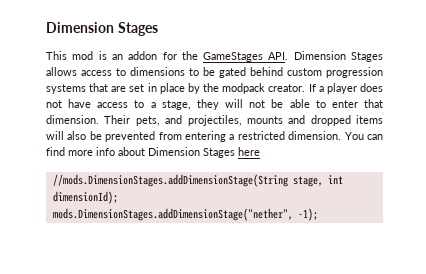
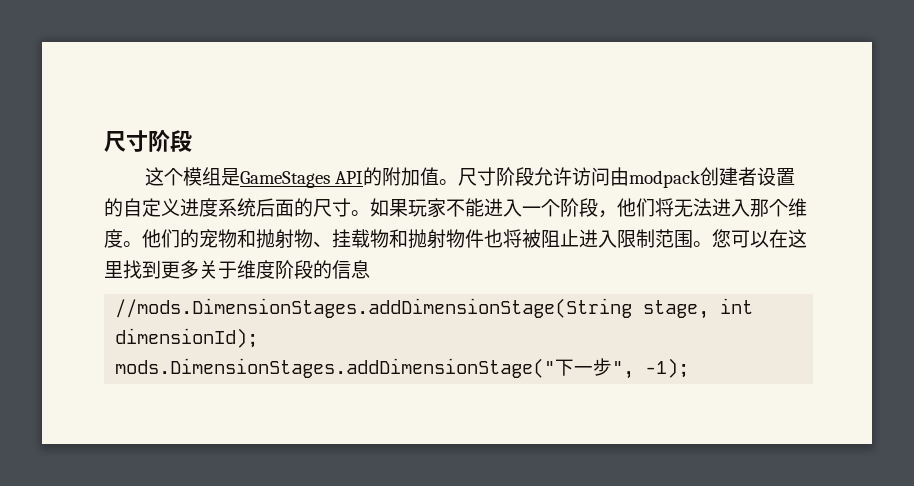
[46,22,158,36] [46,51,384,62] [46,67,383,78] [46,83,383,94] [46,99,383,110] [46,115,383,126] [46,131,383,142] [46,147,260,158] Dimension Stages // This mod is an addon for the GameStages API. Dimension Stages allows access to dimensions to be gated behind custom progression systems that are set in place by the modpack creator. If a player does not have access to a stage, they will not be able to enter that dimension. Their pets, and projectiles, mounts and dropped items will also be prevented from entering a restricted dimension. You can find more info about Dimension Stages here -> [104,129,192,152] [144,167,796,188] [104,198,807,218] [104,229,807,248] [104,260,370,279] 尺寸阶段 // 这个模组是GameStages API的附加值。尺寸阶段允许访问由modpack创建者设置的自定义进度系统后面的尺寸。如果玩家不能进入一个阶段，他们将无法进入那个维度。他们的宠物和抛射物、挂载物和抛射物件也将被阻止进入限制范围。您可以在这里找到更多关于维度阶段的信息
[52,208,293,221] mods.DimensionStages.addDimensionStage("nether", -> [115,358,635,379] mods.DimensionStages.addDimensionStage("下一步",

